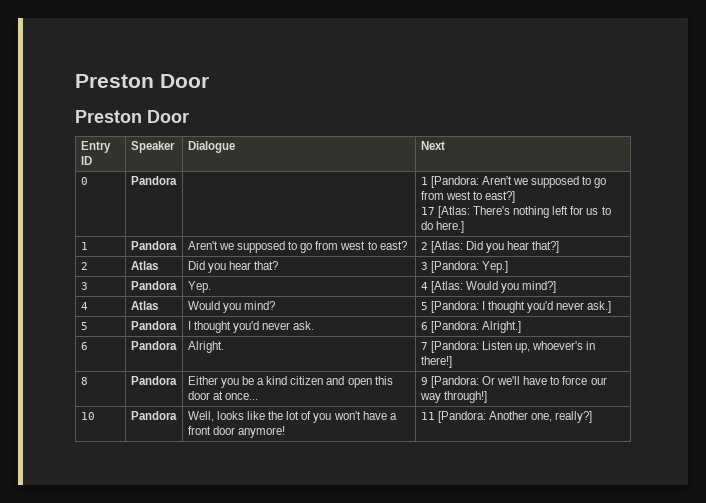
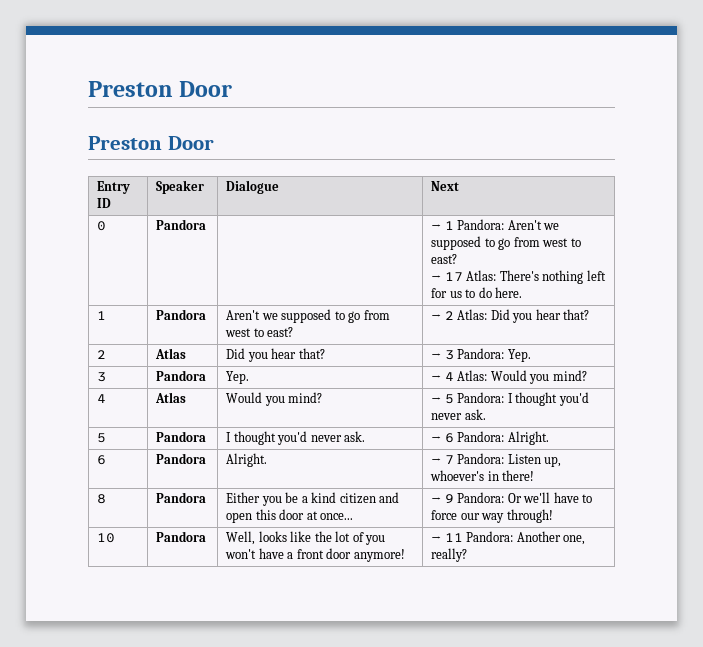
[420,176,607,188] [420,191,516,203] [420,206,470,218] 1 [Pandora: Aren't we supposed to go from west to east?] // 17 [Atlas: -> [431,219,560,230] [431,236,581,250] [431,254,458,264] [431,270,497,281] → 1 Pandora: Aren't we supposed to go from west to east? // → 17 Atlas:
[435,221,464,233] here.] -> [495,287,523,298] here.
[420,241,560,253] 2 [Atlas: Did you hear that?] -> [431,309,590,323] → 2 Atlas: Did you hear that?
[420,261,508,273] 3 [Pandora: Yep.] -> [431,348,531,362] → 3 Pandora: Yep.
[420,281,557,293] 4 [Atlas: Would you mind?] -> [431,370,587,384] → 4 Atlas: Would you mind?
[420,301,612,313] 5 [Pandora: I thought you'd never ask.] -> [431,392,589,406] [431,409,486,420] → 5 Pandora: I thought you'd never ask.
[420,321,521,333] 6 [Pandora: Alright.] -> [431,431,549,445] → 6 Pandora: Alright.
[420,341,479,353] 7 [Pandora: -> [431,453,505,464] → 7 Pandora:
[420,356,452,368] there!] -> [502,470,535,481] there!
[420,376,479,388] 9 [Pandora: -> [431,492,505,503] → 9 Pandora:
[443,391,487,403] through!] -> [506,509,553,523] through!
[420,411,486,423] 11 [Pandora: -> [431,531,514,542] → 11 Pandora:
[555,411,593,423] really?] -> [431,548,468,562] really?

